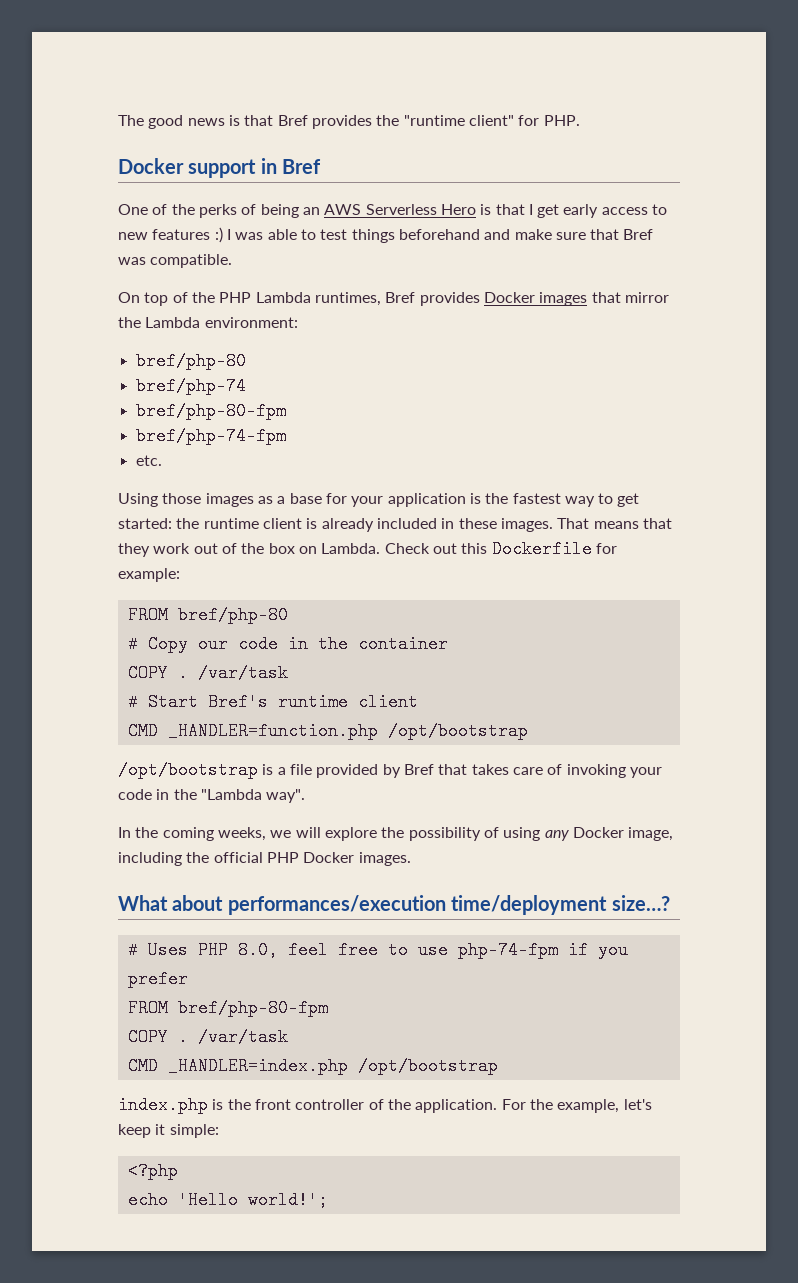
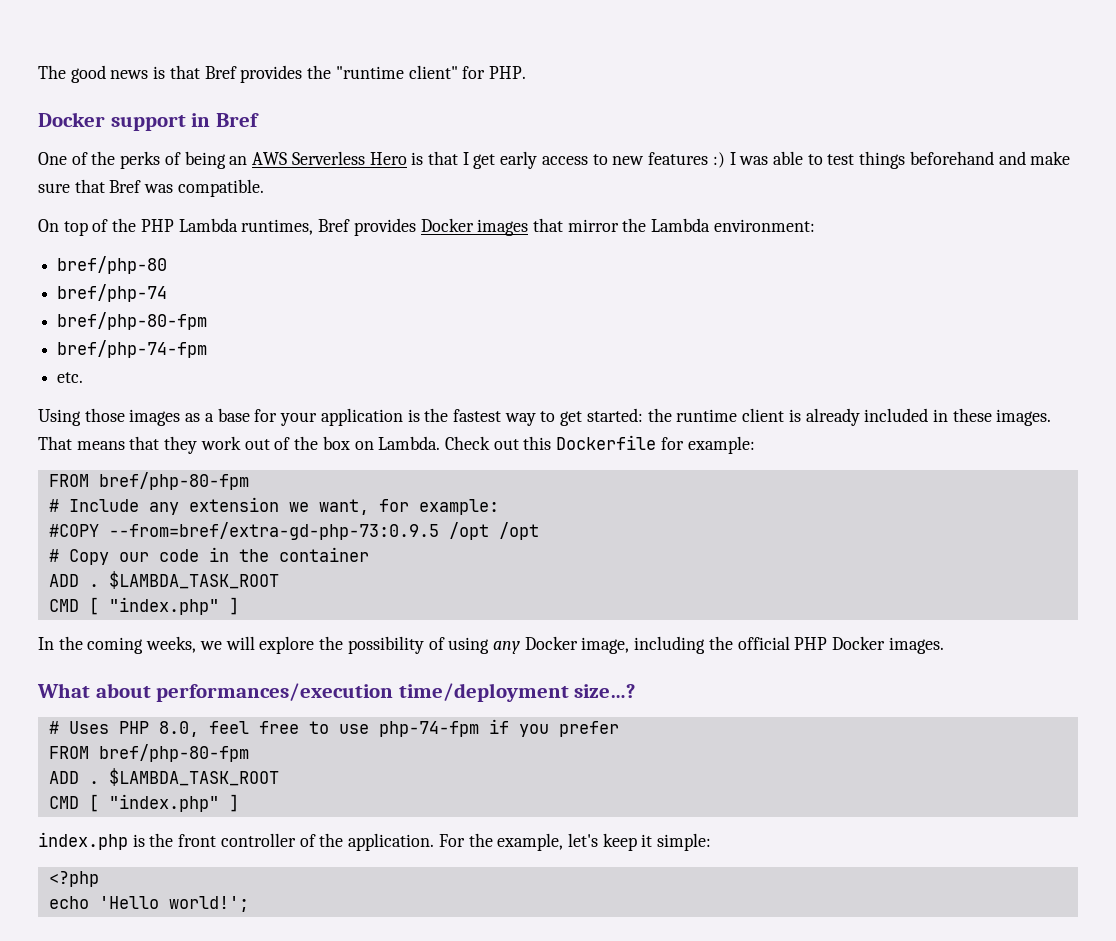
[177,606,288,624] bref/php-80 -> [98,472,249,490] [48,497,499,515] [48,522,539,540] bref/php-80-fpm // # Include any extension we want, for example: // #COPY --from=bref/extra-gd-php-73:0.9.5 /opt /opt
[127,664,288,682] [127,693,418,711] [127,722,528,740] [118,761,662,779] [118,789,306,803] COPY . /var/task // # Start Bref's runtime client // CMD _HANDLER=function.php /opt/bootstrap // /opt/bootstrap is a file provided by Bref that takes care of invoking your code in the "Lambda way". -> [48,571,279,589] [48,597,239,615] ADD . $LAMBDA_TASK_ROOT // CMD [ "index.php" ]
[127,1028,288,1046] [127,1057,498,1075] COPY . /var/task // CMD _HANDLER=index.php /opt/bootstrap -> [48,768,279,786] [48,794,239,812] ADD . $LAMBDA_TASK_ROOT // CMD [ "index.php" ]

